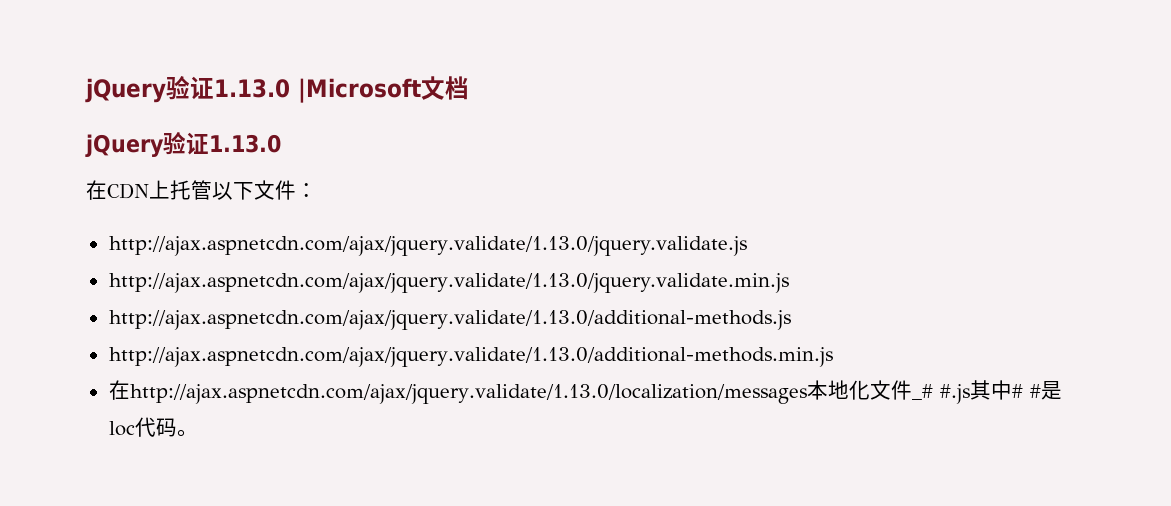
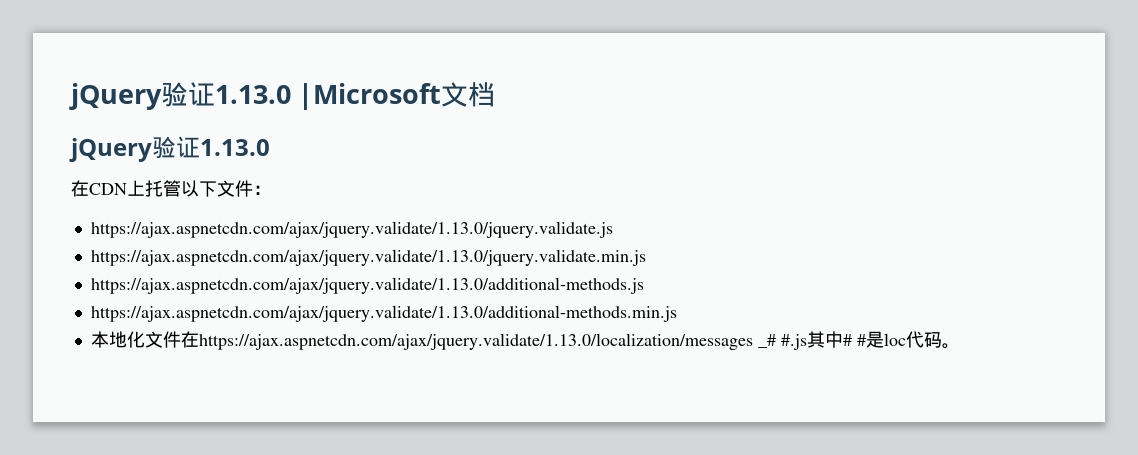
[108,236,748,256] [108,273,790,293] [108,310,791,330] [108,347,833,367] [108,380,807,404] http://ajax.aspnetcdn.com/ajax/jquery.validate/1.13.0/jquery.validate.js // http://ajax.aspnetcdn.com/ajax/jquery.validate/1.13.0/jquery.validate.min.js // http://ajax.aspnetcdn.com/ajax/jquery.validate/1.13.0/additional-methods.js // http://ajax.aspnetcdn.com/ajax/jquery.validate/1.13.0/additional-methods.min.js // 在http://ajax.aspnetcdn.com/ajax/jquery.validate/1.13.0/localization/messages -> [90,221,613,238] [90,249,646,266] [90,277,644,294] [90,305,677,322] https://ajax.aspnetcdn.com/ajax/jquery.validate/1.13.0/jquery.validate.js // https://ajax.aspnetcdn.com/ajax/jquery.validate/1.13.0/jquery.validate.min.js // https://ajax.aspnetcdn.com/ajax/jquery.validate/1.13.0/additional-methods.js // https://ajax.aspnetcdn.com/ajax/jquery.validate/1.13.0/additional-methods.min.js //
(912, 390) none -> [180,331,753,350] 在https://ajax.aspnetcdn.com/ajax/jquery.validate/1.13.0/localization/messages

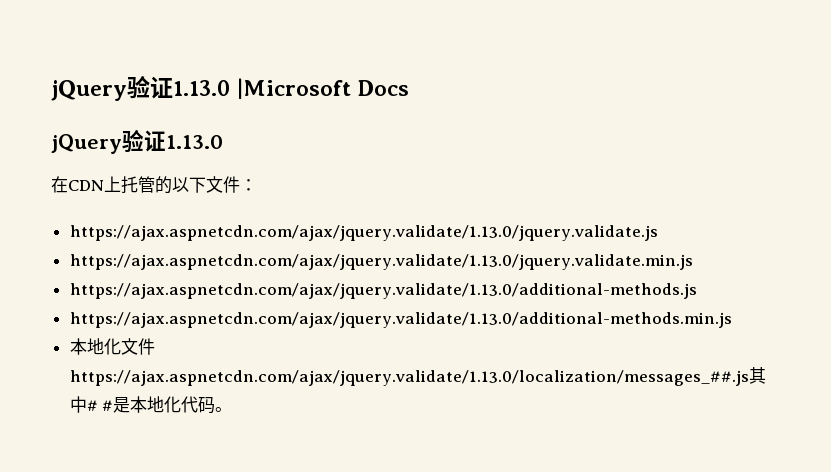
[441,82,496,107] 文档 -> [357,80,410,96] Docs
(181, 188) none -> [155,176,172,194] 的
[180,331,807,350] 在https://ajax.aspnetcdn.com/ajax/jquery.validate/1.13.0/localization/messages _# #.js -> [69,370,749,386] https://ajax.aspnetcdn.com/ajax/jquery.validate/1.13.0/localization/messages_##.js
[883,333,906,346] loc -> [130,396,182,413] 本地化

